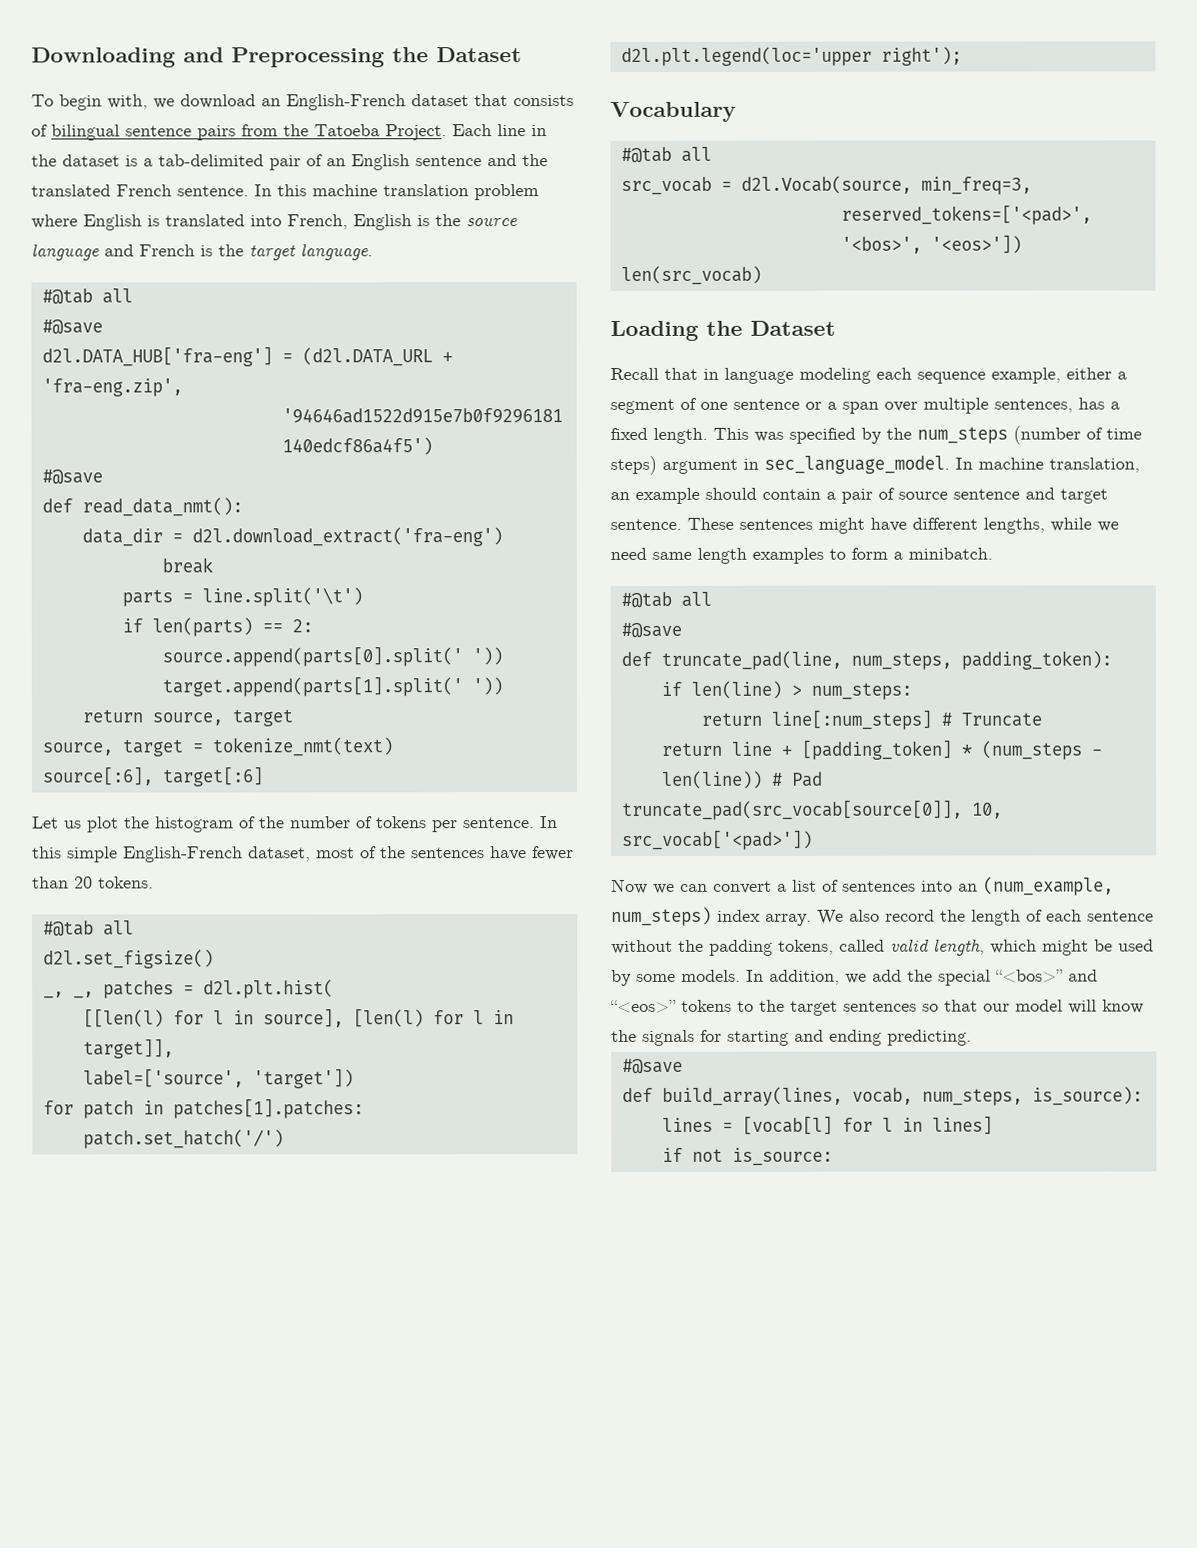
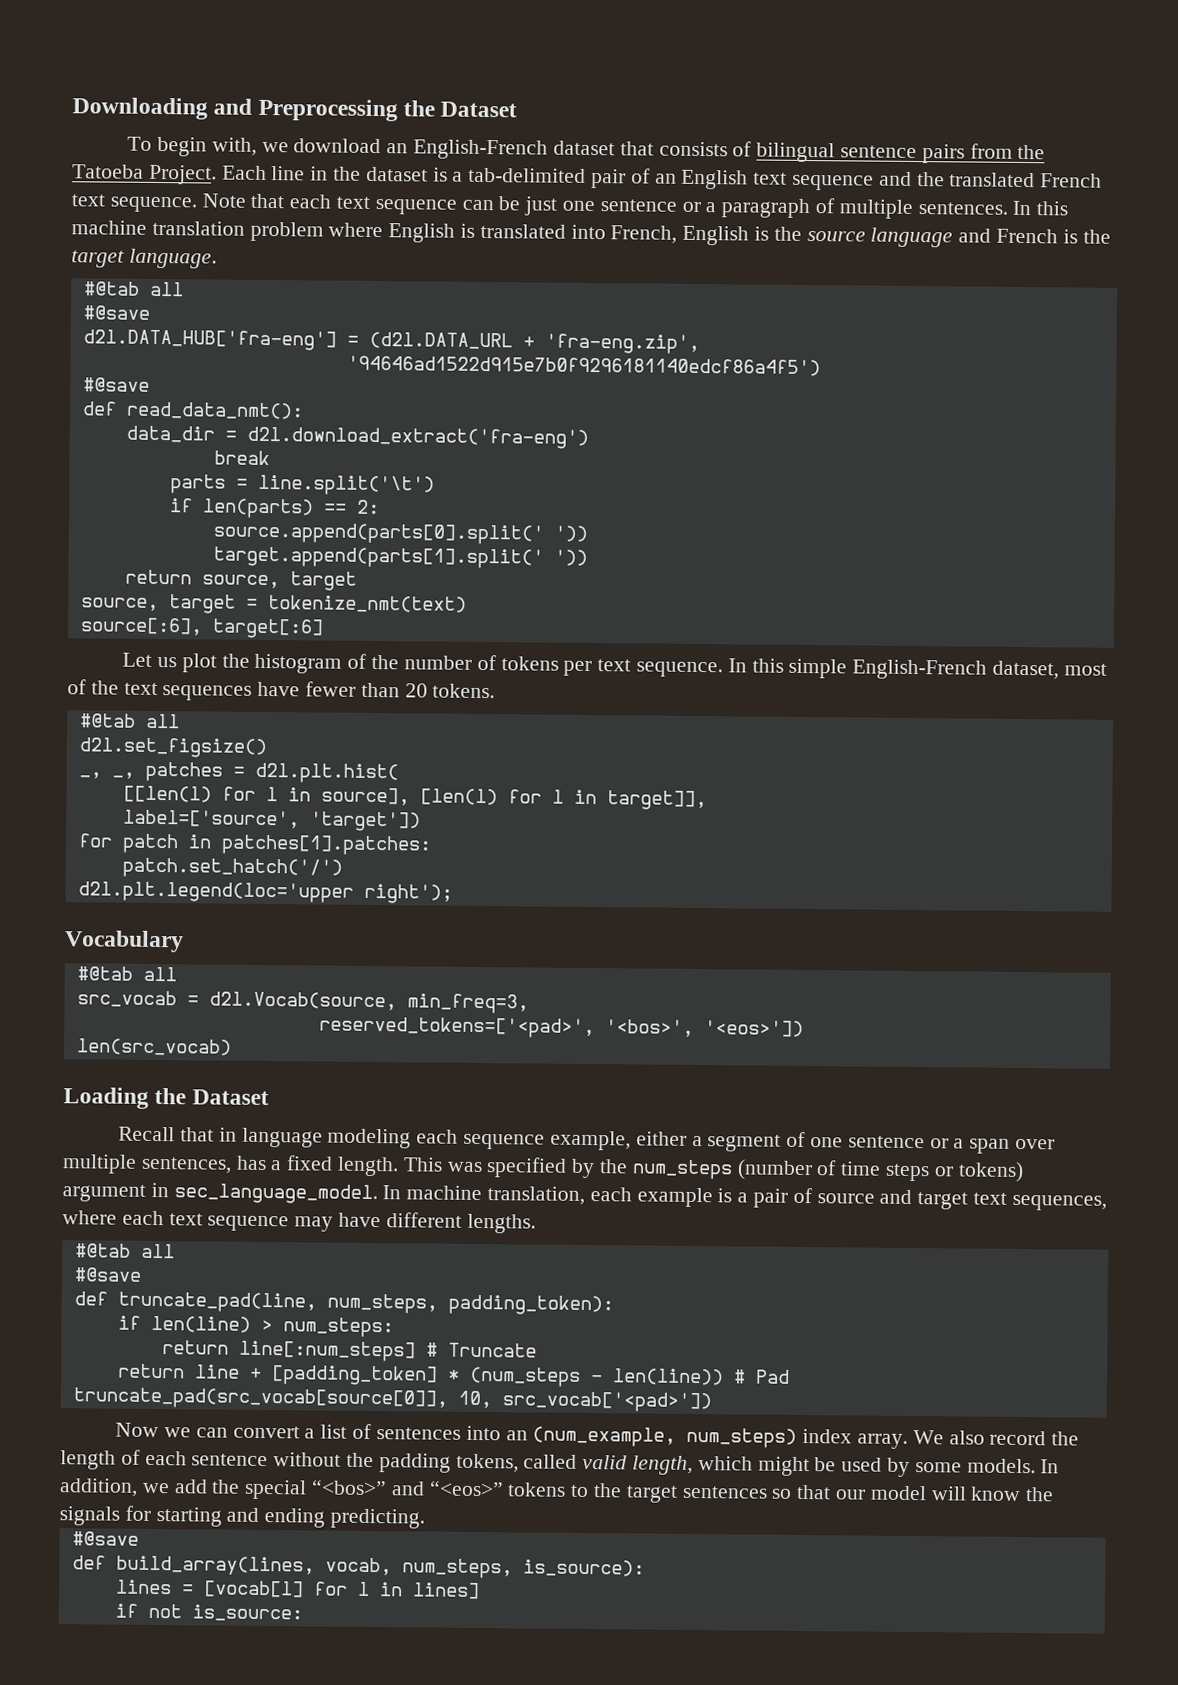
[415,155,482,167] sentence -> [753,172,875,191] text sequence
[177,185,249,197] sentence. -> [71,193,1008,219] text sequence. Note that each text sequence can be just one sentence or a paragraph of multiple sentences.
[463,817,535,829] sentence. -> [597,659,723,678] text sequence.
[411,847,485,859] sentences -> [123,682,253,701] text sequences
[610,455,657,475] steps) -> [885,1161,1024,1183] steps or tokens)
[610,487,821,504] an example should contain -> [589,1187,733,1208] each example is
[953,488,1020,500] sentence -> (875, 1198) none
[610,517,1119,534] [610,547,993,564] sentence. These sentences might have different lengths, while we need same length examples to form a minibatch. -> [973,1192,1107,1211] [62,1210,536,1234] text sequences, where each text sequence may have different lengths.

